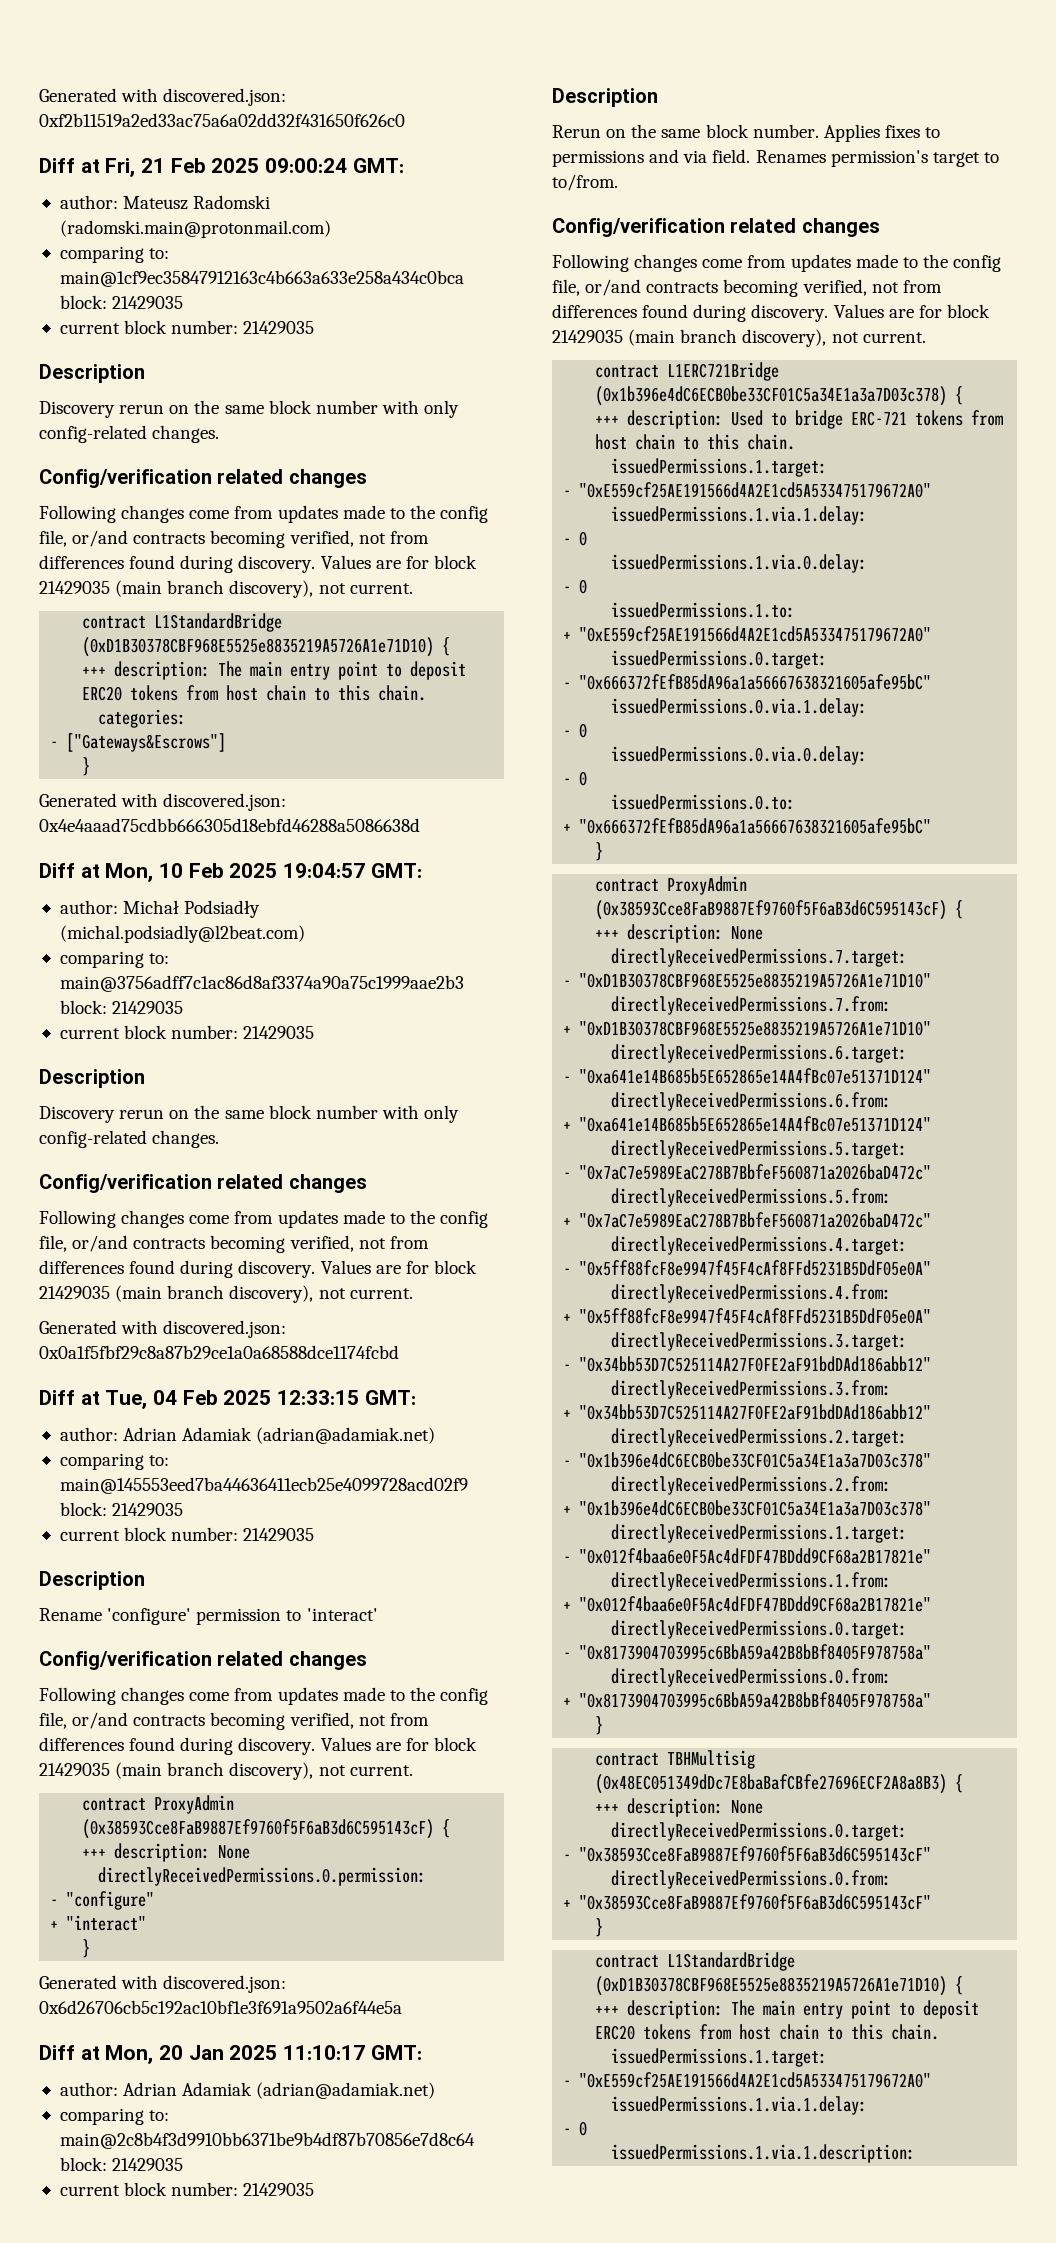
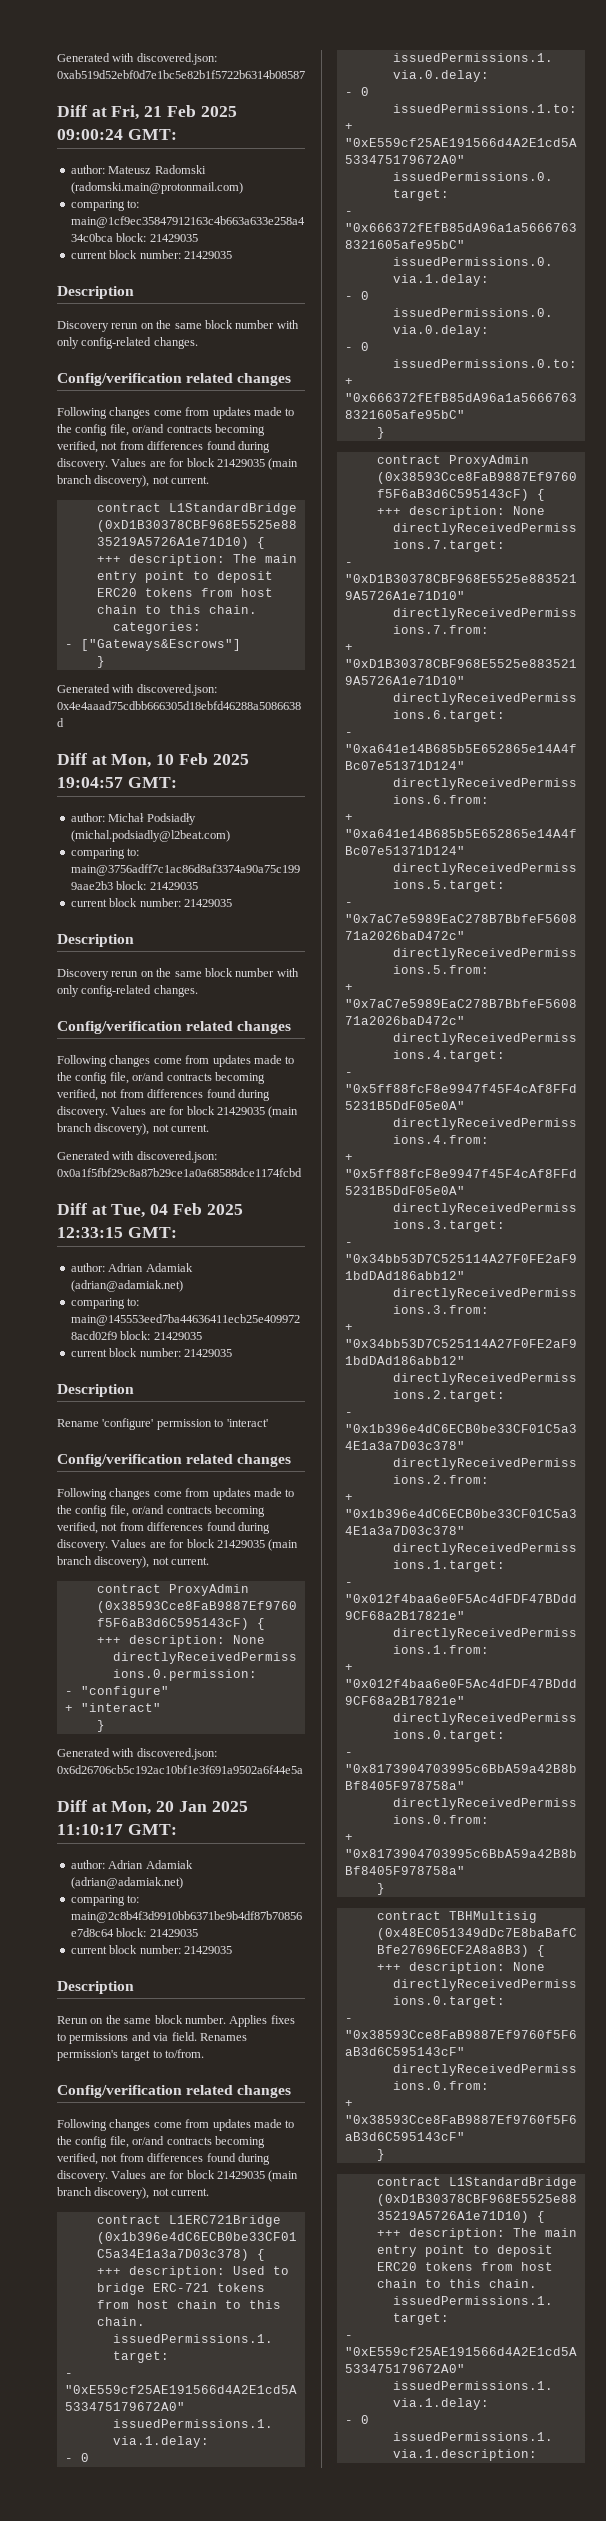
[39,88,287,106] [39,113,405,127] Generated with discovered.json: 0xf2b11519a2ed33ac75a6a02dd32f431650f626c0 -> [57,53,217,65] [57,70,305,79] Generated with discovered.json: 0xab519d52ebf0d7e1bc5e82b1f5722b6314b08587

